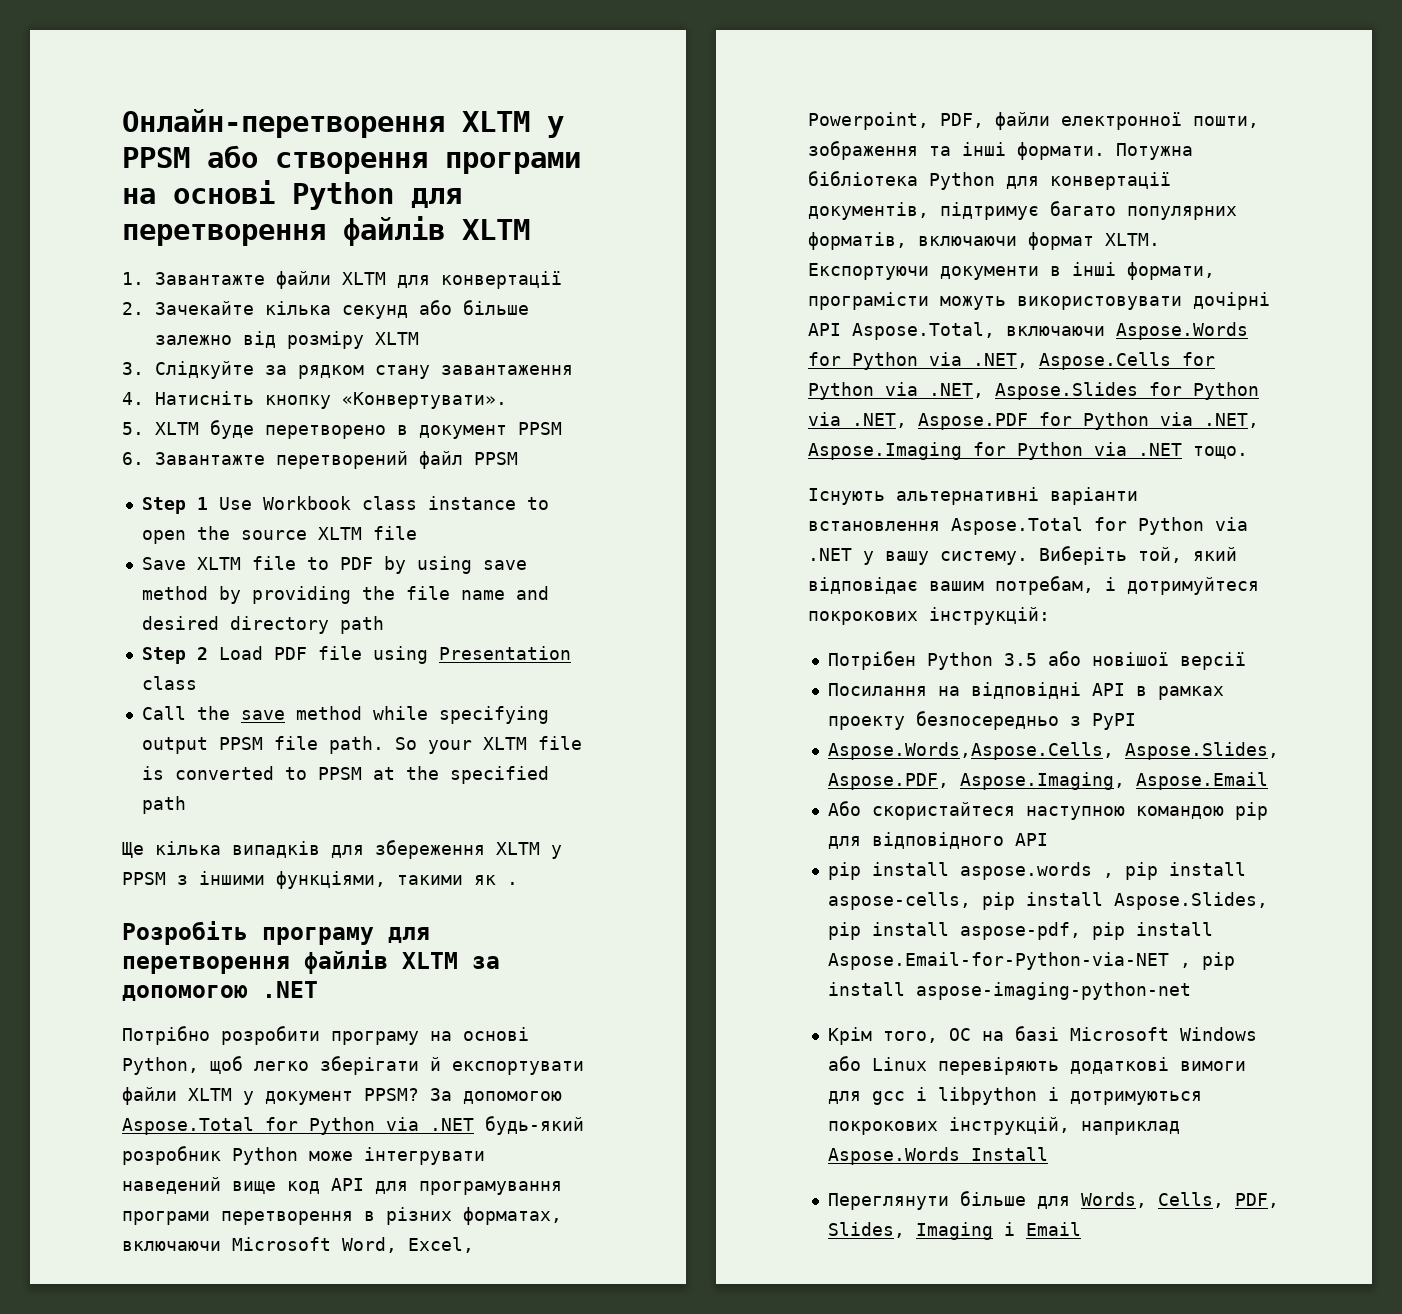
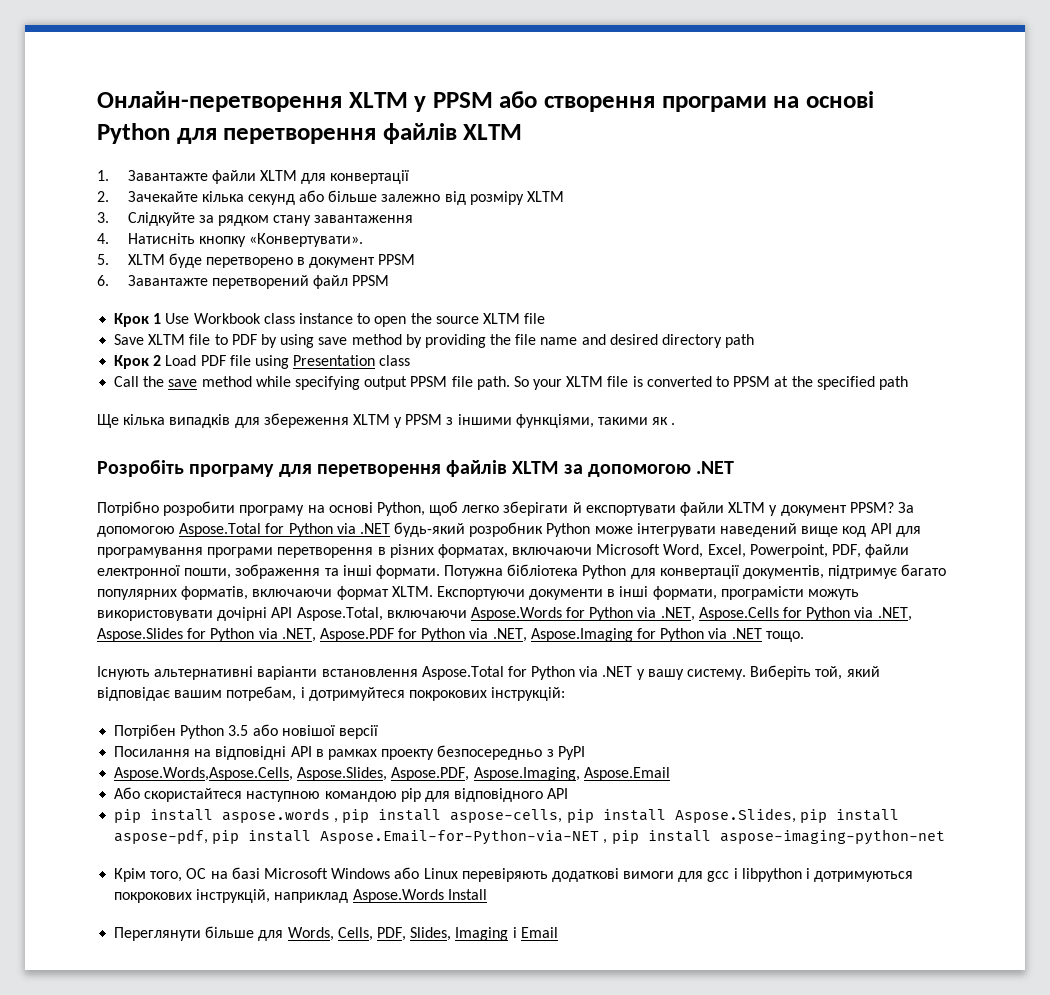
[141,497,186,514] Step -> [114,313,150,327] Крок
[141,647,186,664] Step -> [114,355,150,369] Крок

